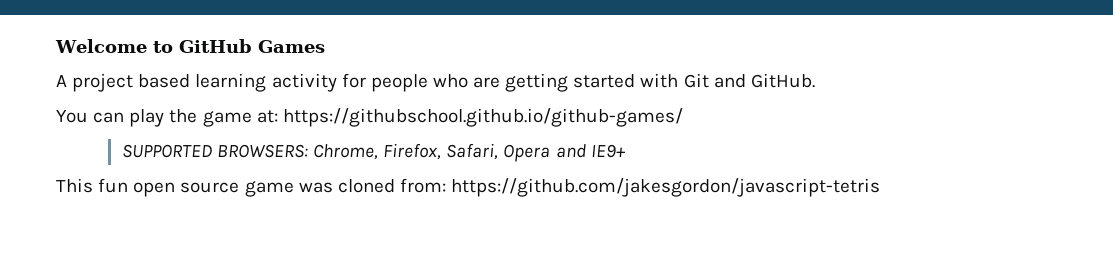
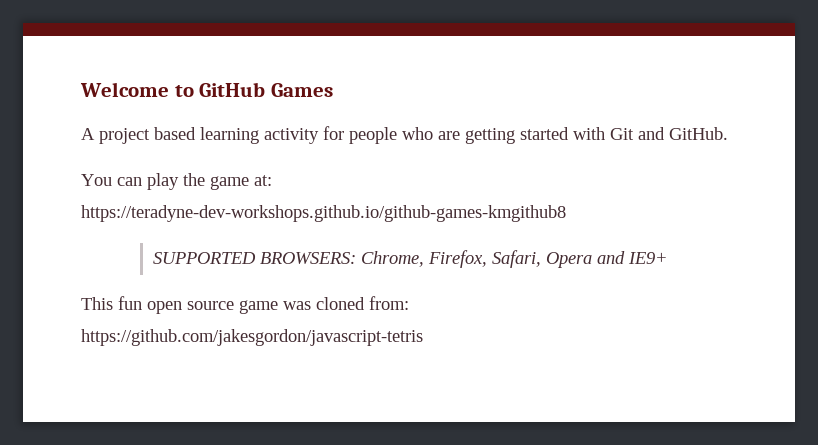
[282,108,683,127] https://githubschool.github.io/github-games/ -> [81,205,566,222] https://teradyne-dev-workshops.github.io/github-games-kmgithub8

